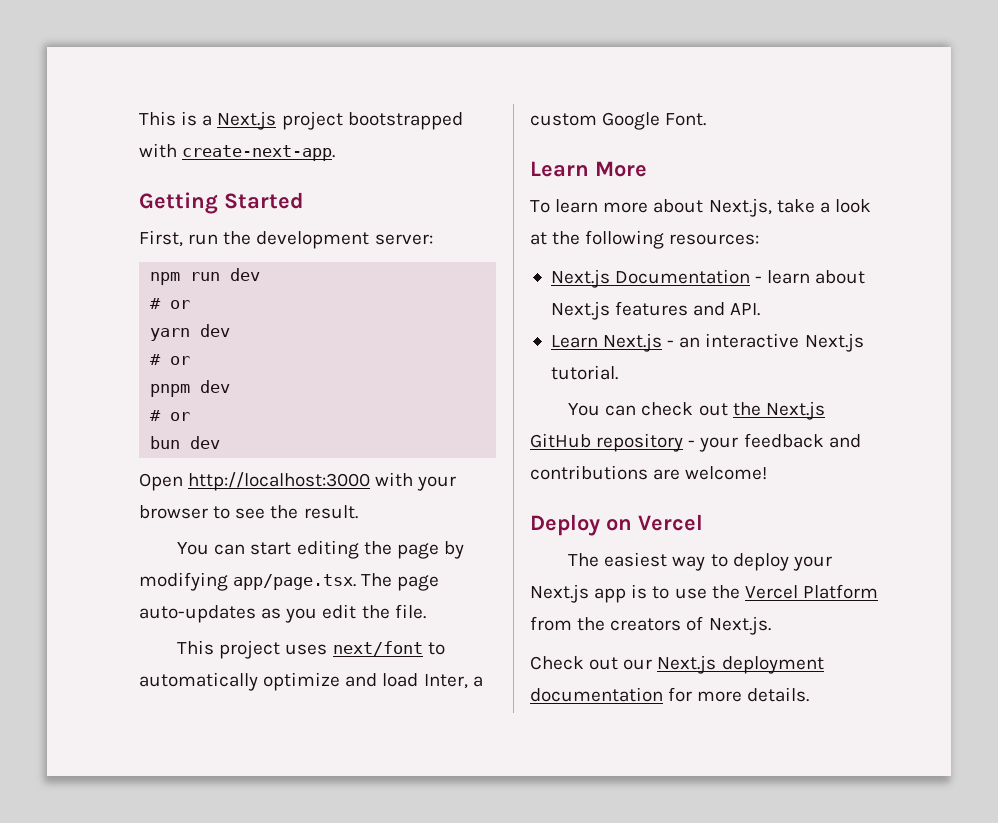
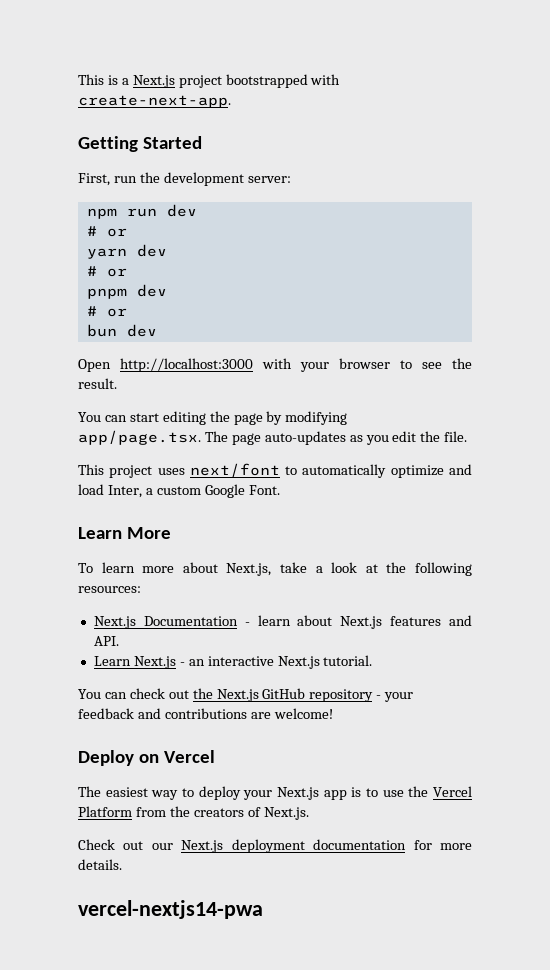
(810, 694) none -> [78,900,263,919] // vercel-nextjs14-pwa

